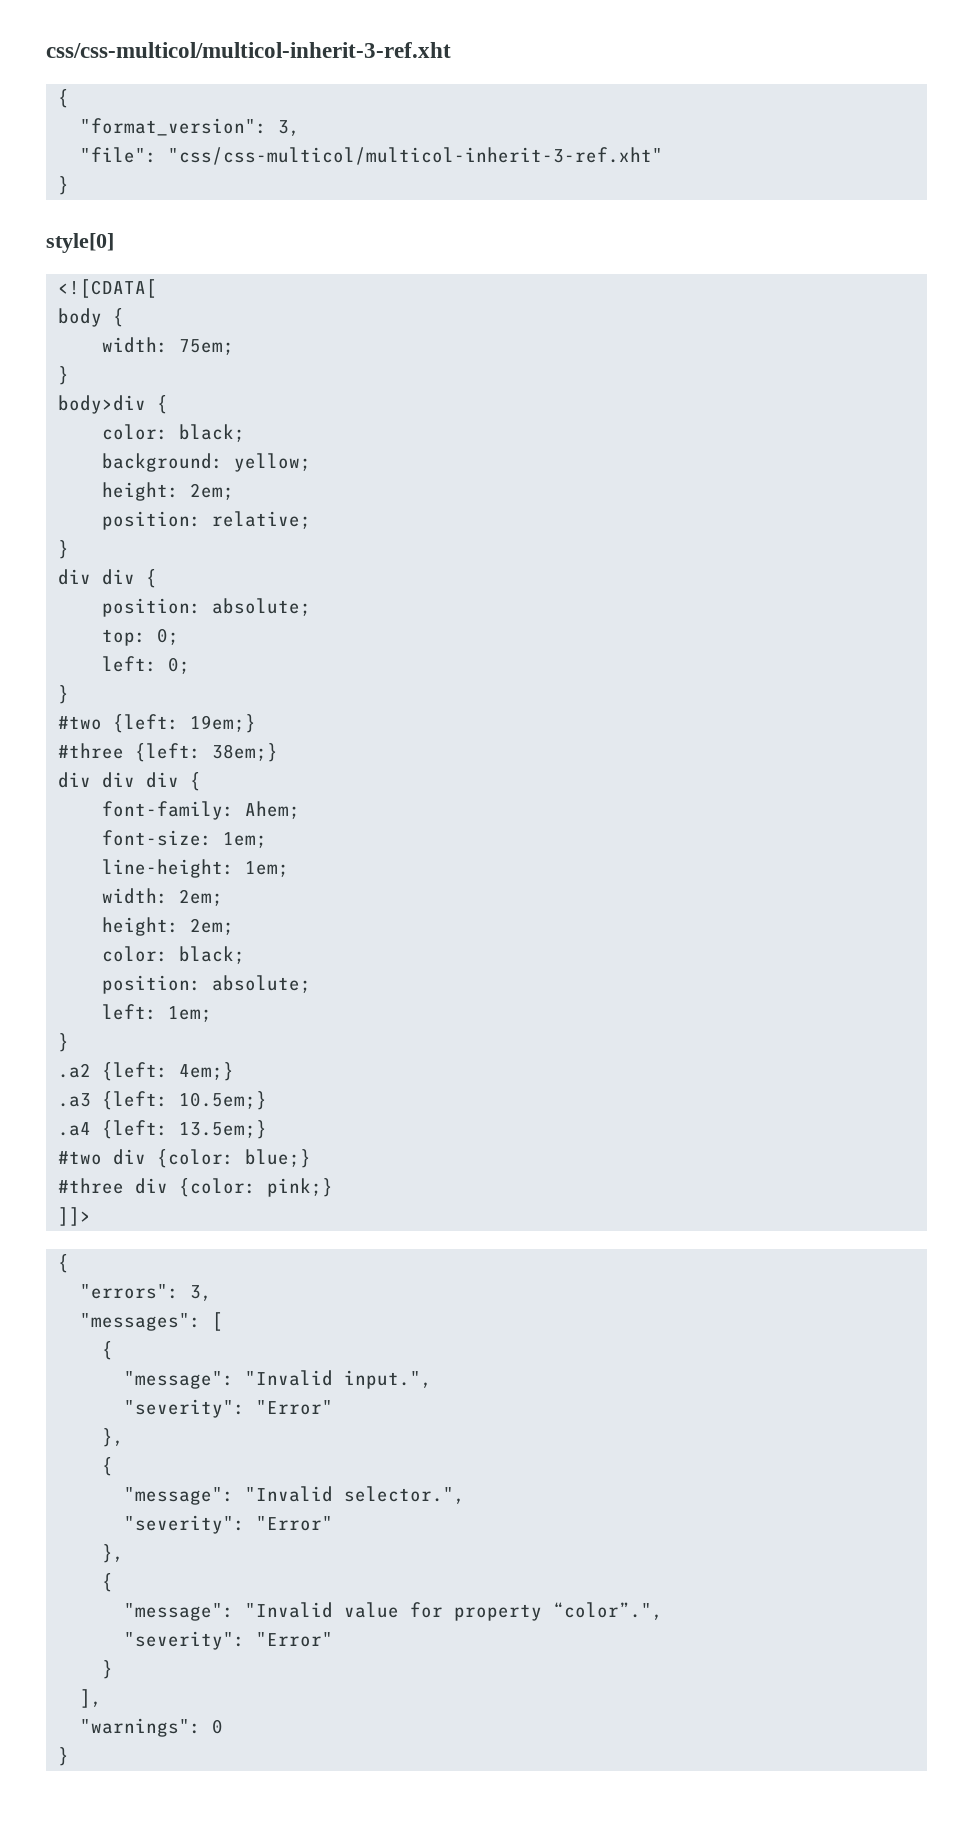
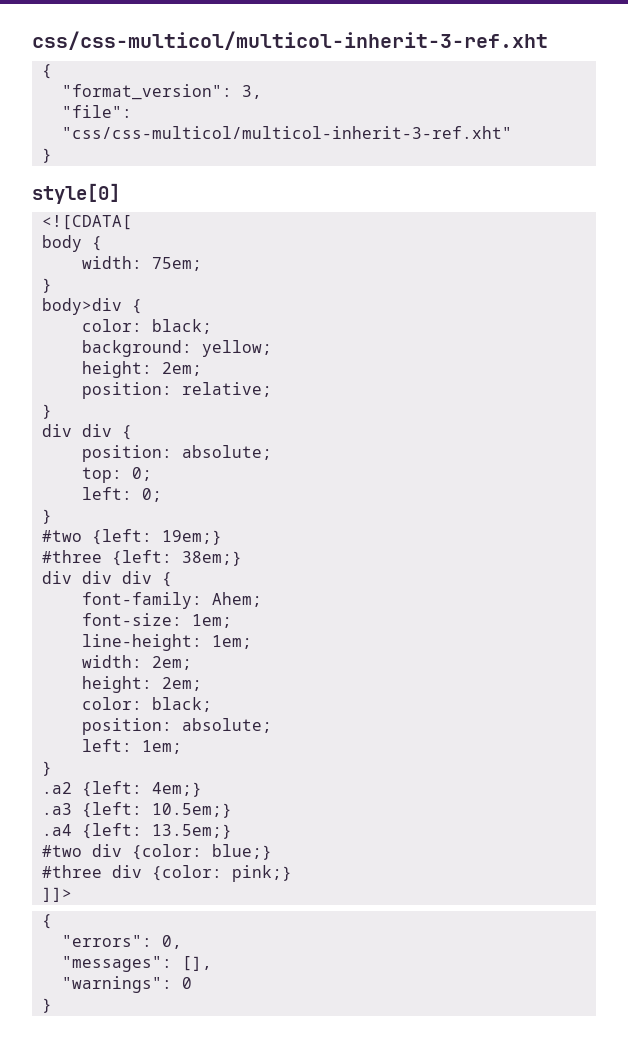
[190,1285,212,1301] 3, -> [161,935,182,949] 0,
[212,1312,223,1331] [102,1341,113,1360] [124,1370,432,1389] [124,1399,333,1418] [102,1428,124,1447] [102,1457,113,1476] [124,1486,465,1505] [124,1515,333,1534] [102,1544,124,1563] [102,1573,113,1592] [124,1602,663,1621] [124,1631,333,1650] [102,1660,113,1679] [80,1689,102,1708] [ // { // "message": "Invalid input.", // "severity": "Error" // }, // { // "message": "Invalid selector.", // "severity": "Error" // }, // { // "message": "Invalid value for property “color”.", // "severity": "Error" // } // ], -> [181,956,212,971] [],

